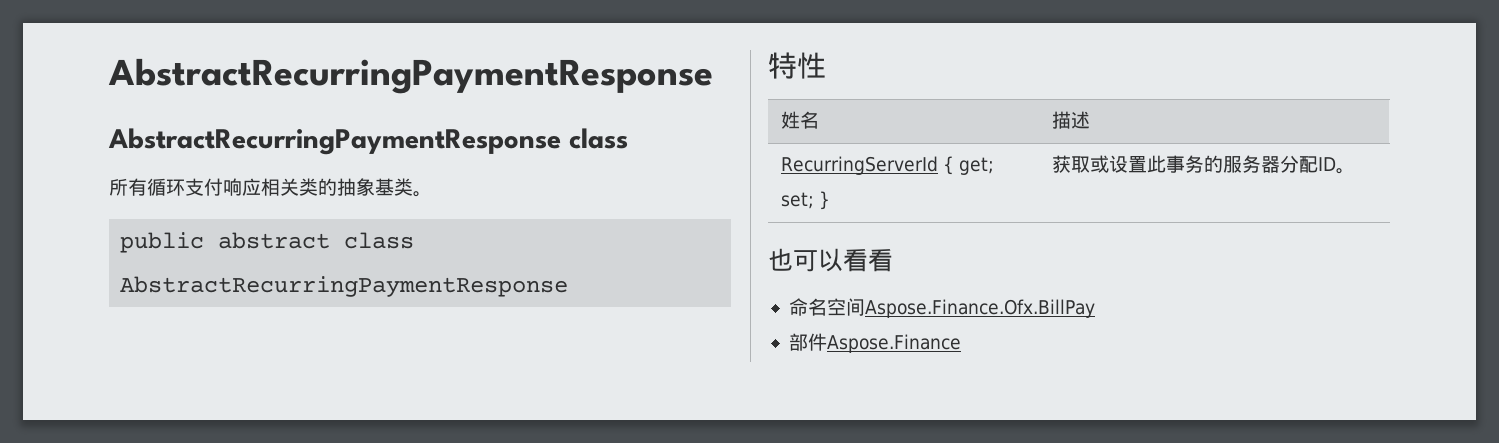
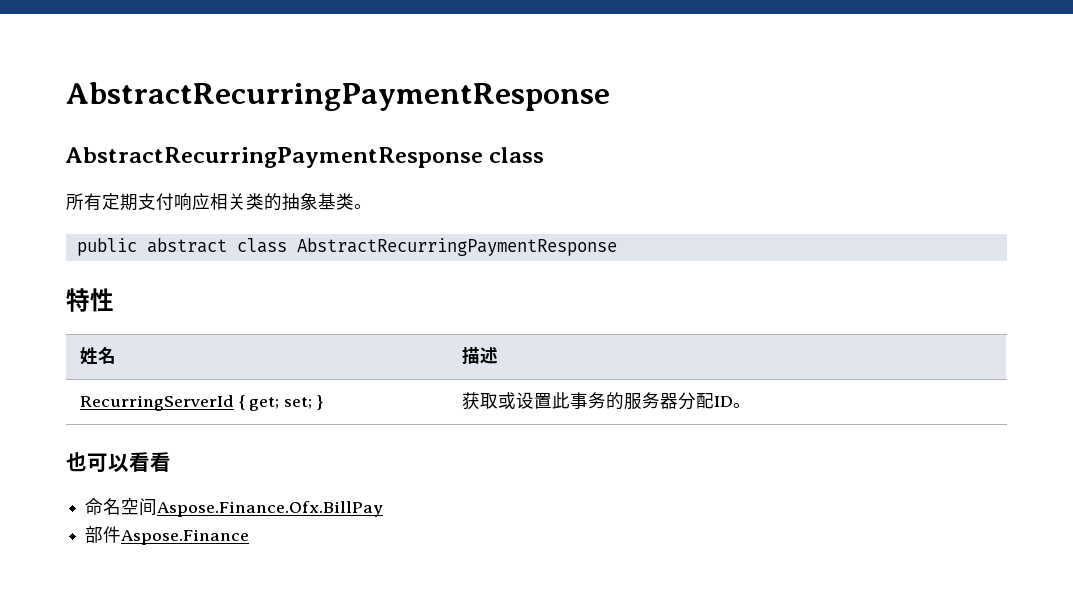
[147,178,185,196] 循环 -> [102,193,138,211] 定期

